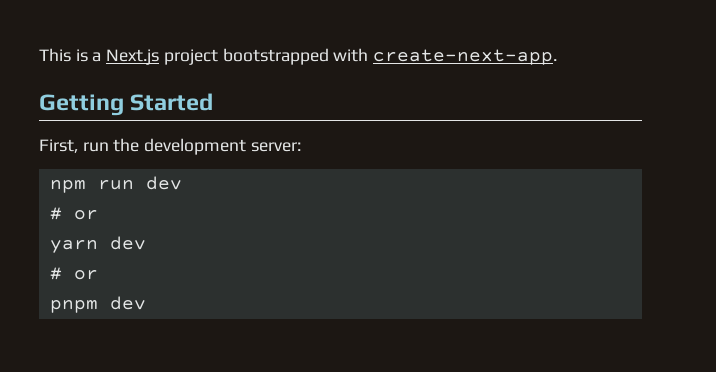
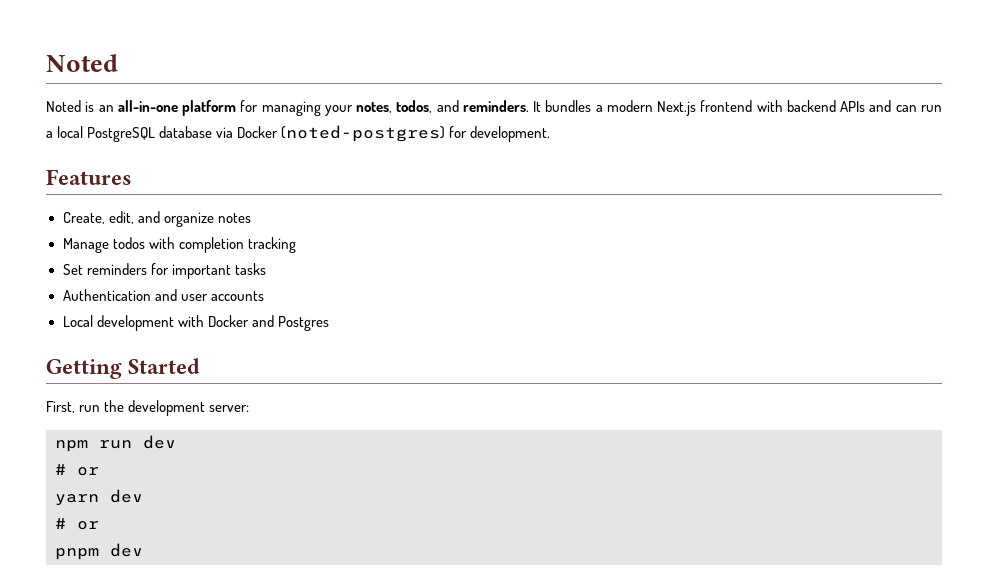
[39,48,558,65] This is a Next.js project bootstrapped with create-next-app. -> [46,54,118,72] [46,100,942,116] [46,125,551,142] [46,169,132,185] [62,211,251,227] [62,237,296,253] [62,263,266,279] [62,289,264,301] [62,315,329,331] Noted // Noted is an all-in-one platform for managing your notes, todos, and reminders. It bundles a modern Next.js frontend with backend APIs and can run a local PostgreSQL database via Docker (noted-postgres) for development. // Features // Create, edit, and organize notes // Manage todos with completion tracking // Set reminders for important tasks // Authentication and user accounts // Local development with Docker and Postgres

